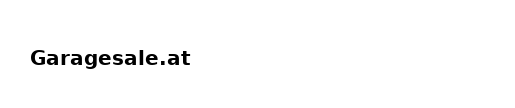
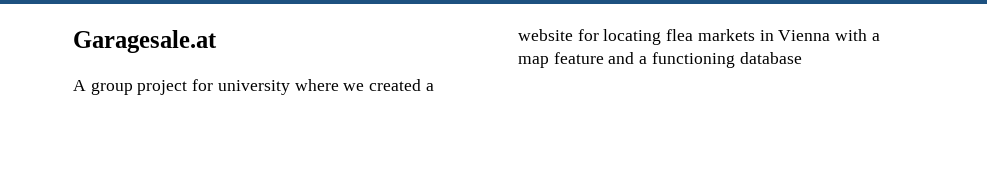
(191, 59) none -> [73,79,434,95] [518,29,880,45] [518,52,802,68] // A group project for university where we created a website for locating flea markets in Vienna with a map feature and a functioning database

